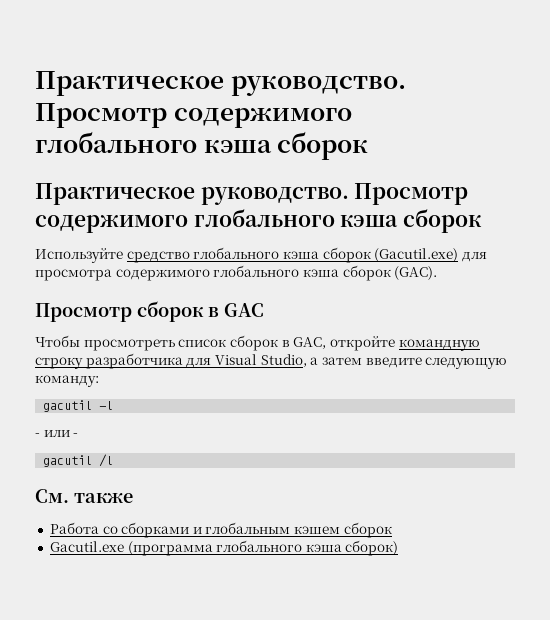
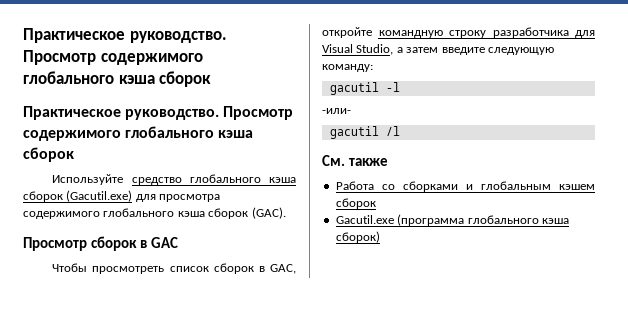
[35,430,79,437] - или - -> [322,108,351,114] -или-

